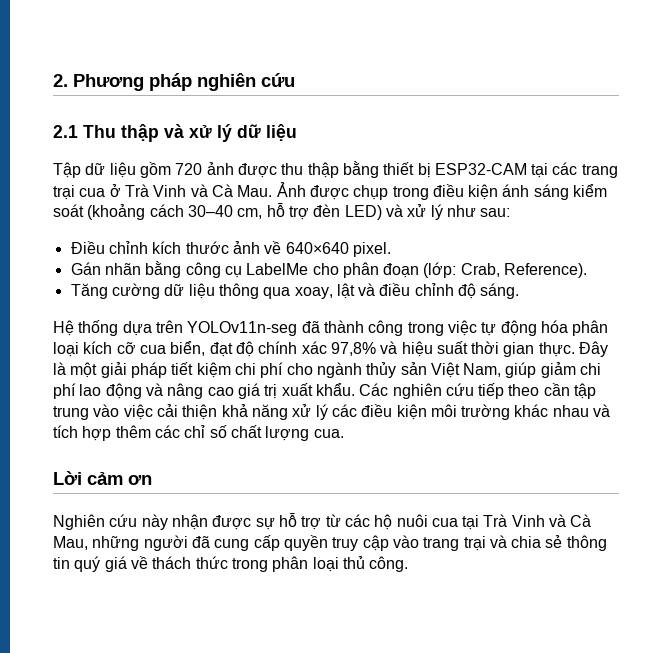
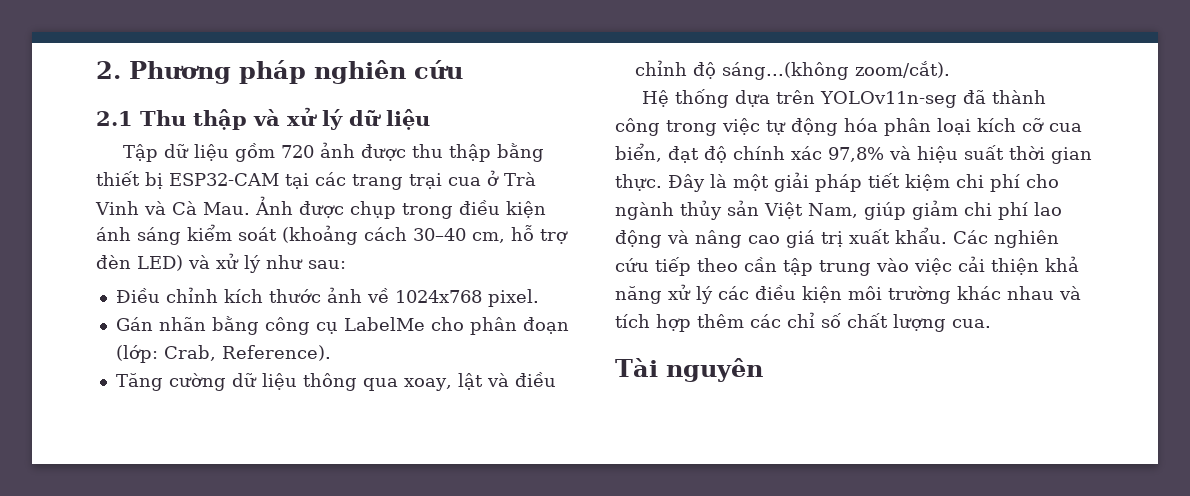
[285,242,349,254] 640×640 -> [394,290,482,303] 1024x768
[480,283,520,299] sáng. -> [721,61,950,80] sáng...(không zoom/cắt).
[53,471,152,485] [53,513,592,530] [53,535,607,551] [53,556,409,572] Lời cảm ơn // Nghiên cứu này nhận được sự hỗ trợ từ các hộ nuôi cua tại Trà Vinh và Cà Mau, những người đã cung cấp quyền truy cập vào trang trại và chia sẻ thông tin quý giá về thách thức trong phân loại thủ công. -> [615,358,763,382] Tài nguyên

